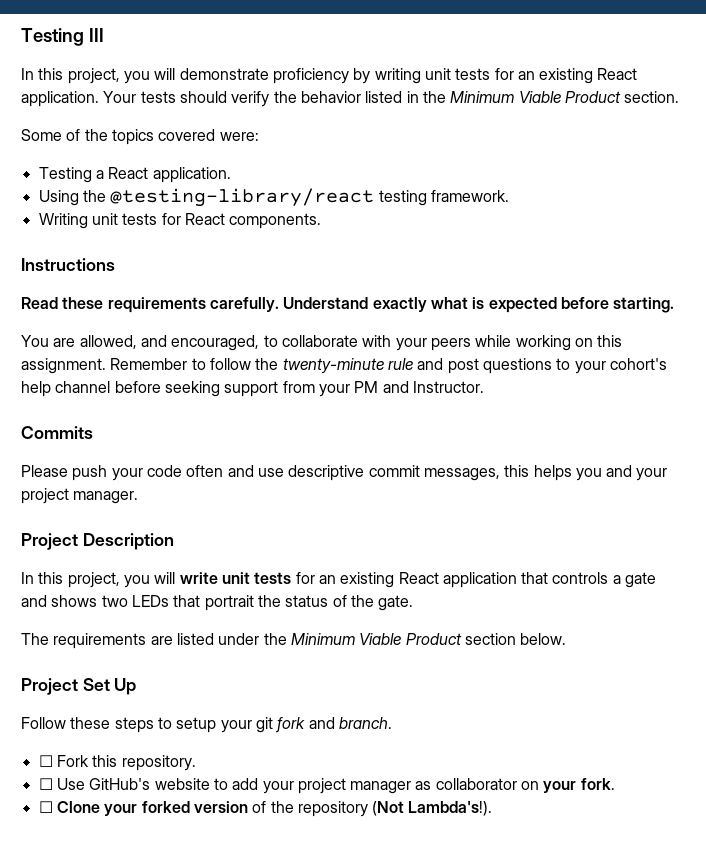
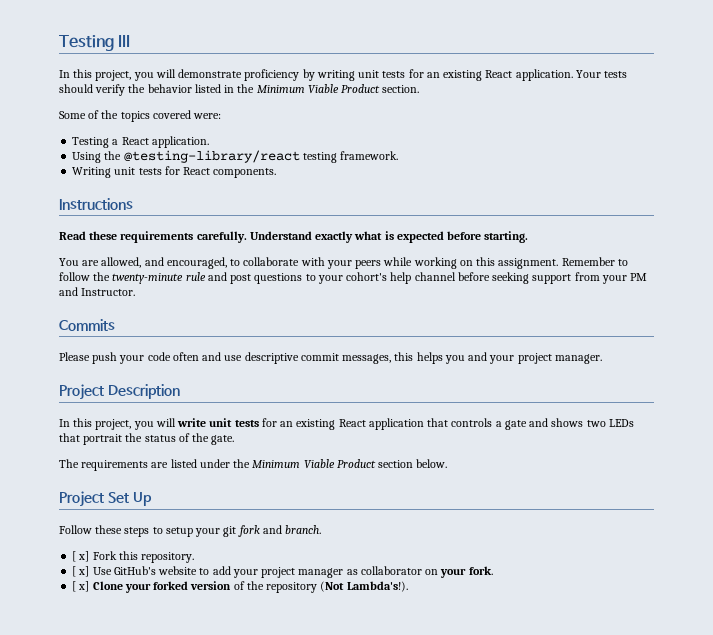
[38,755,53,767] ☐ -> [72,551,90,562] [ x]
[38,778,53,790] ☐ -> [72,566,90,577] [ x]
[38,801,53,813] ☐ -> [72,581,90,592] [ x]

